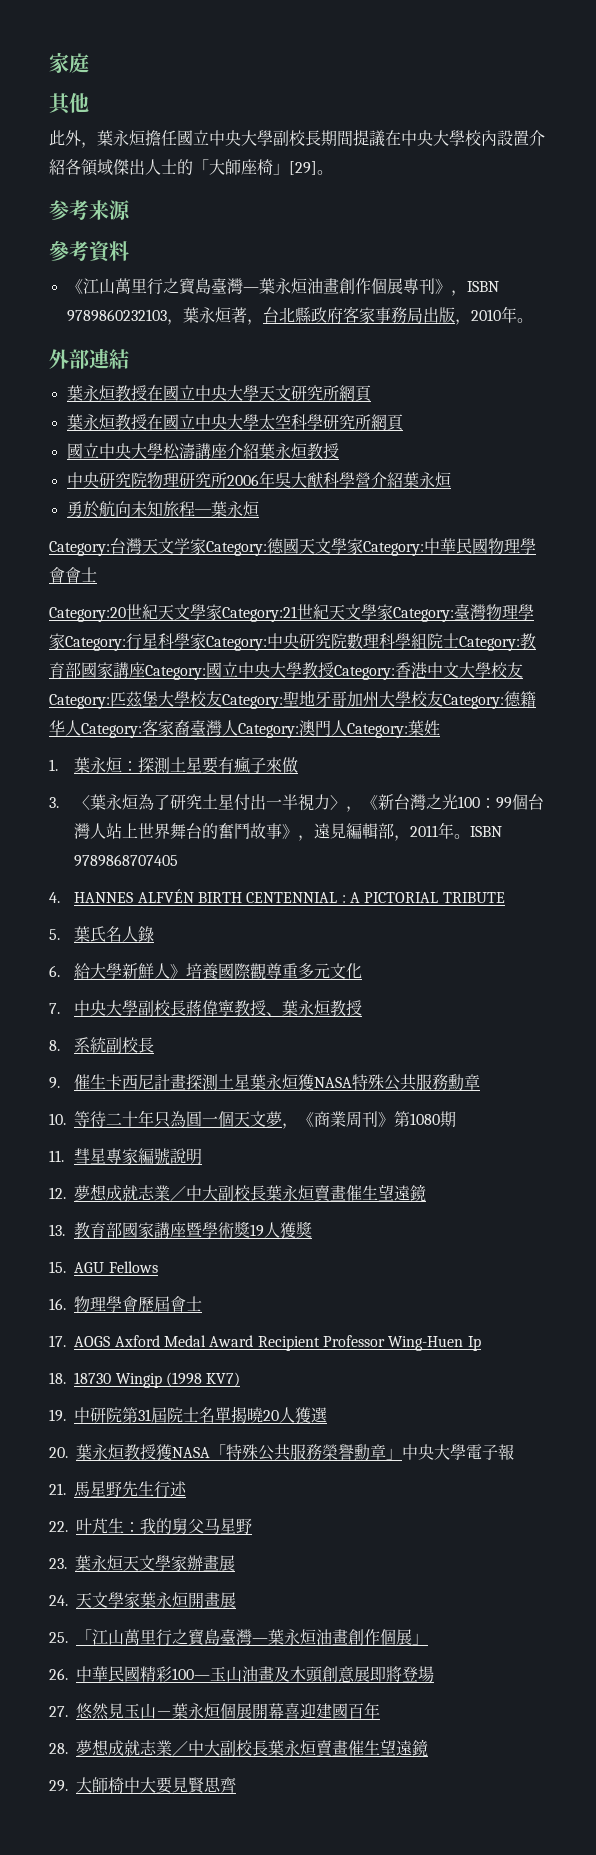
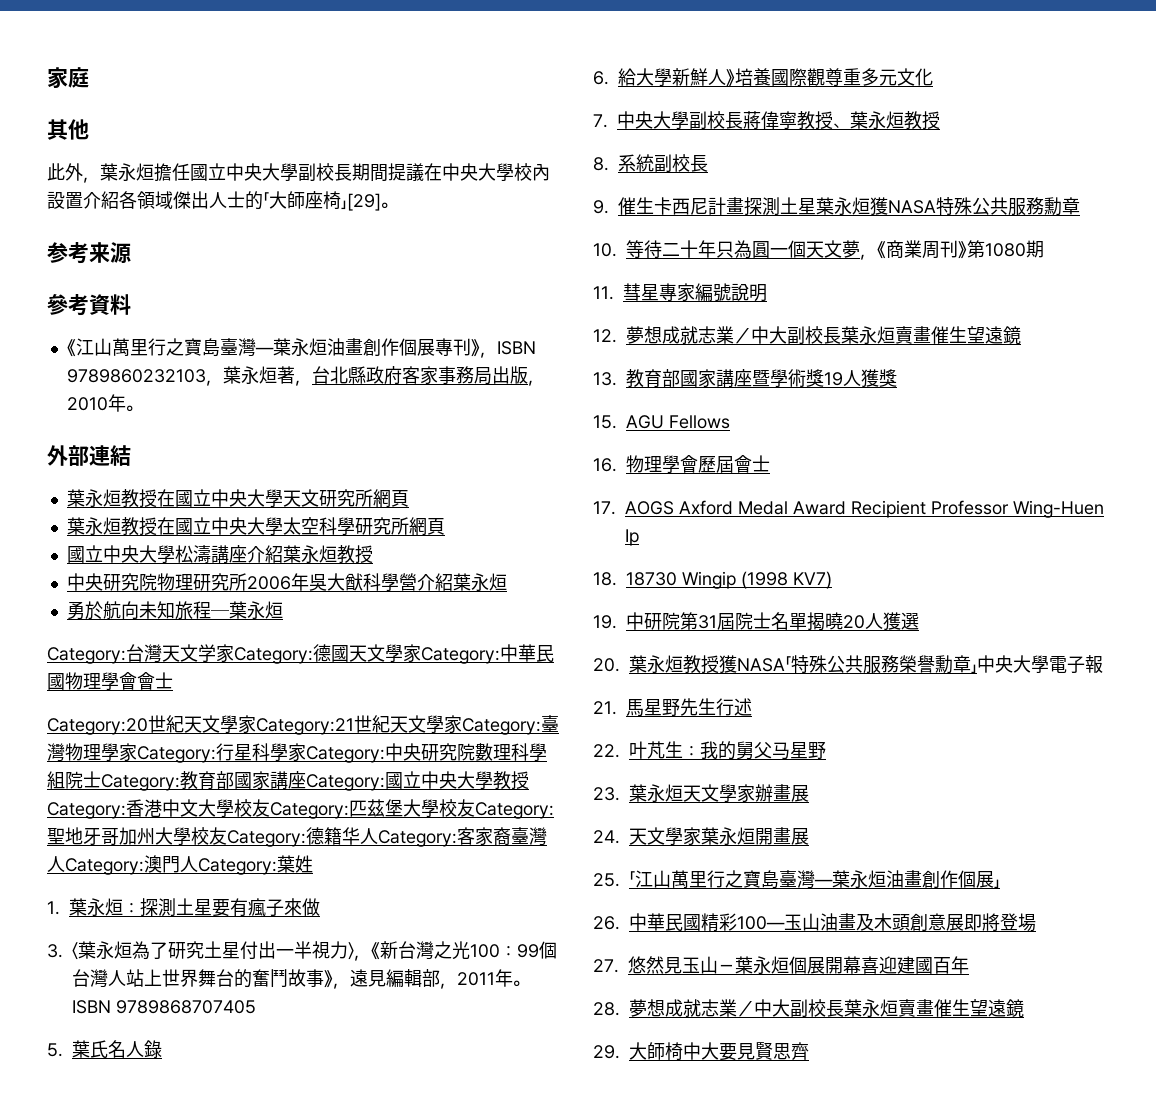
[49,889,505,903] // 4. HANNES ALFVÉN BIRTH CENTENNIAL : A PICTORIAL TRIBUTE -> (256, 1007) none

